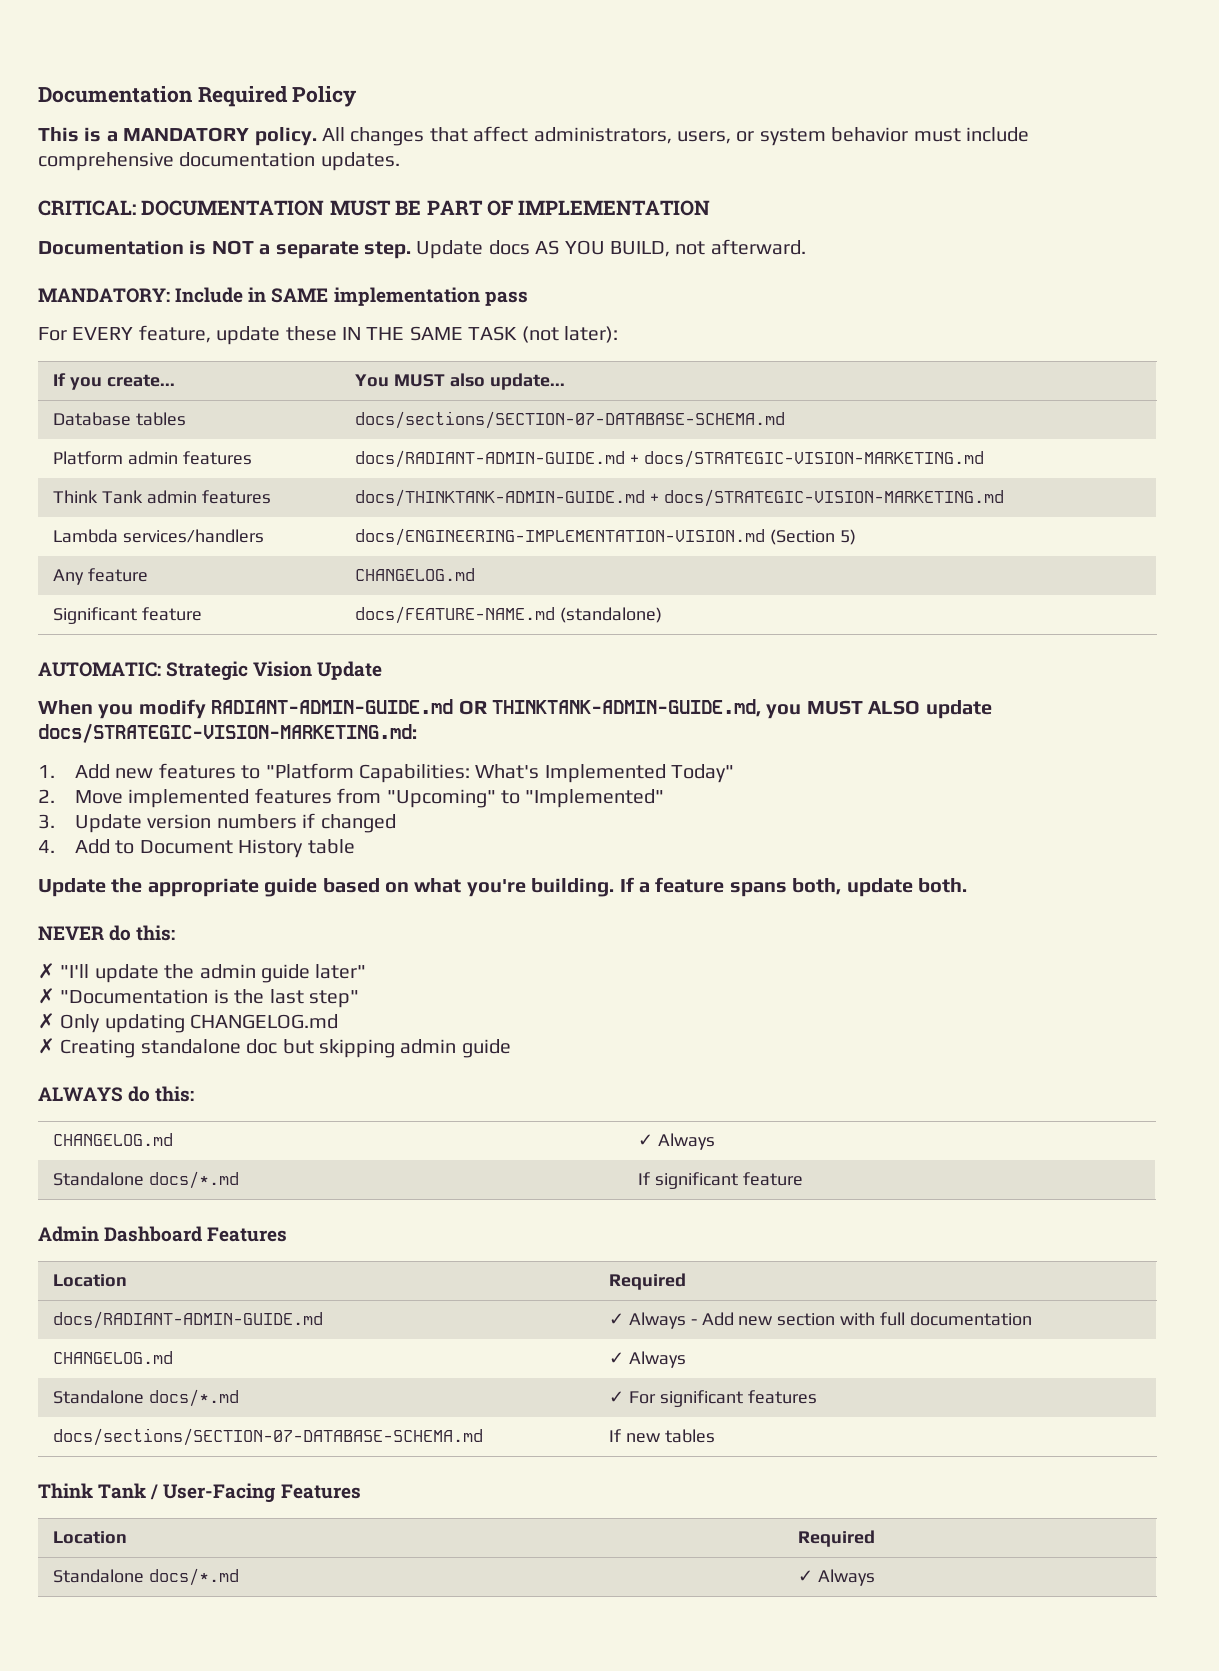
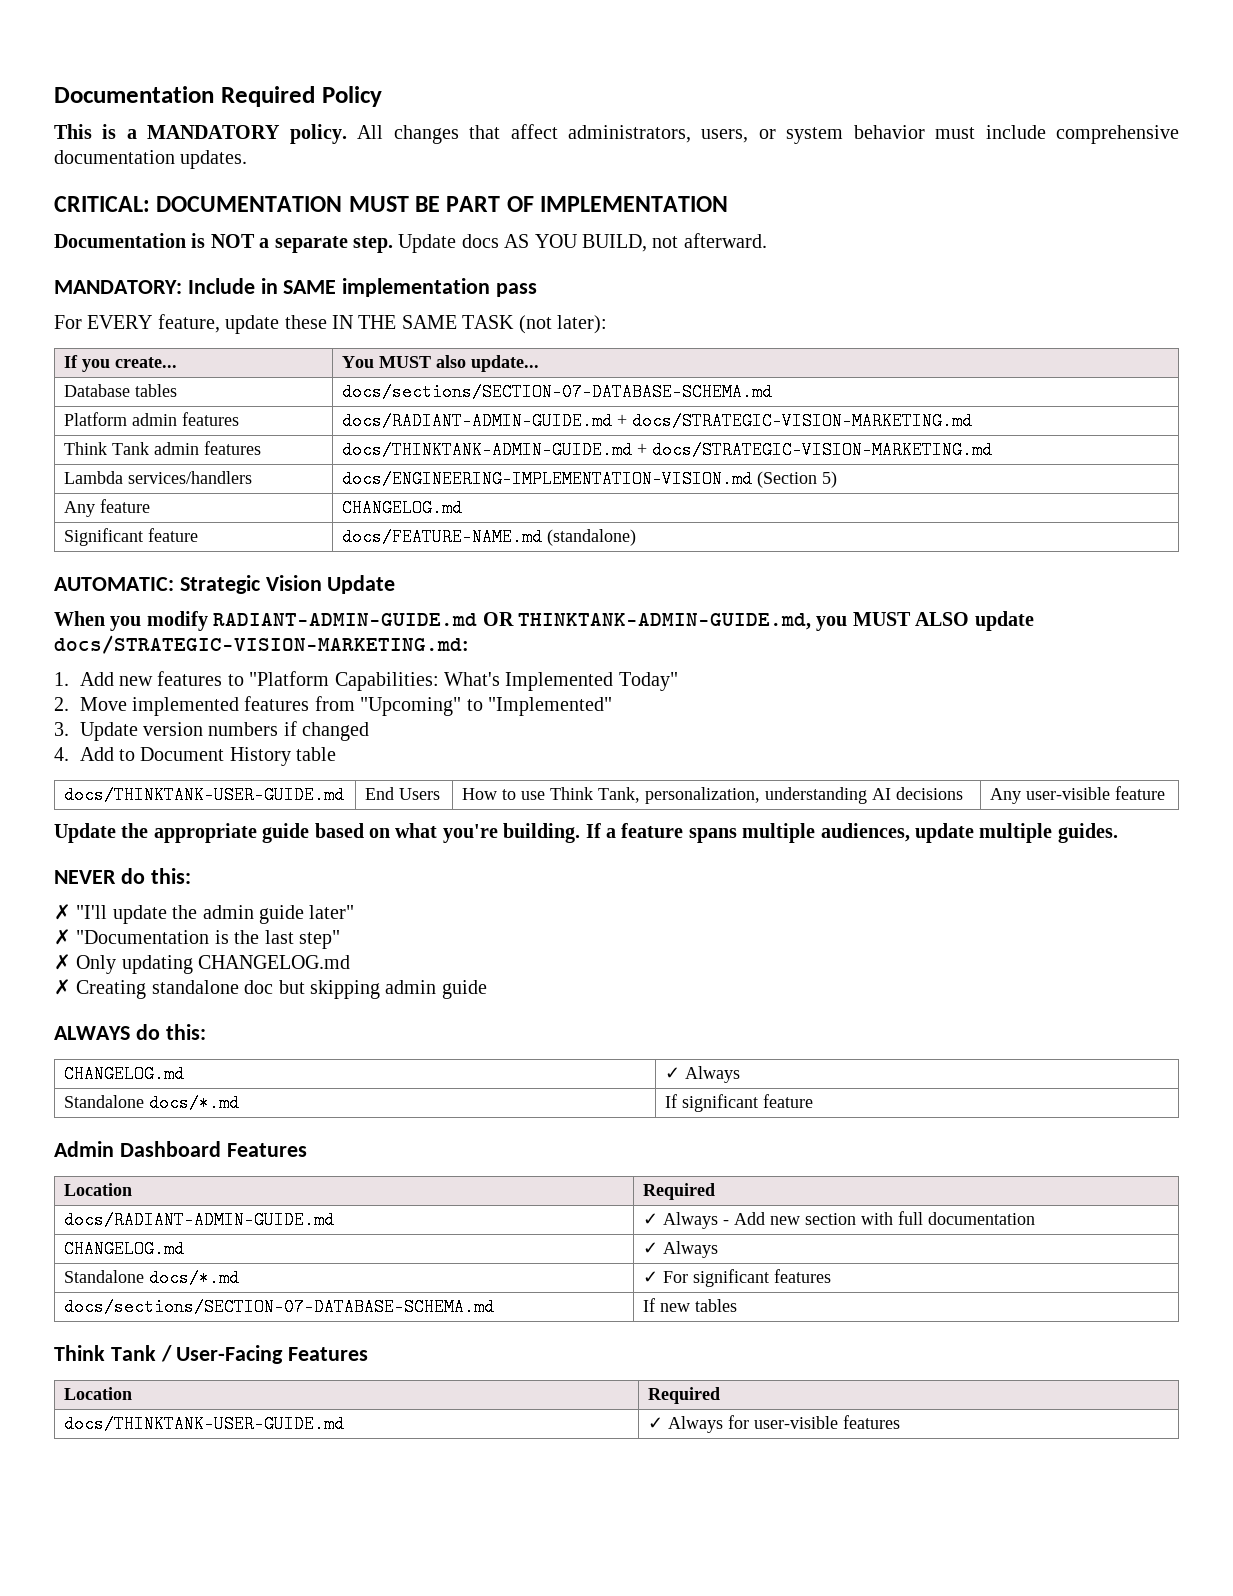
(355, 846) none -> [64,786,345,804] [365,787,441,800] [462,787,964,804] [990,786,1166,804] // docs/THINKTANK-USER-GUIDE.md | End Users | How to use Think Tank, personalization, understanding AI decisions | Any user-visible feature
[792,878,967,897] both, update both. -> [742,823,1118,843] multiple audiences, update multiple guides.
[52,1568,239,1586] [797,1569,875,1586] Standalone docs/*.md | ✓ Always -> [64,1415,345,1433] [648,1415,901,1433] docs/THINKTANK-USER-GUIDE.md | ✓ Always for user-visible features

